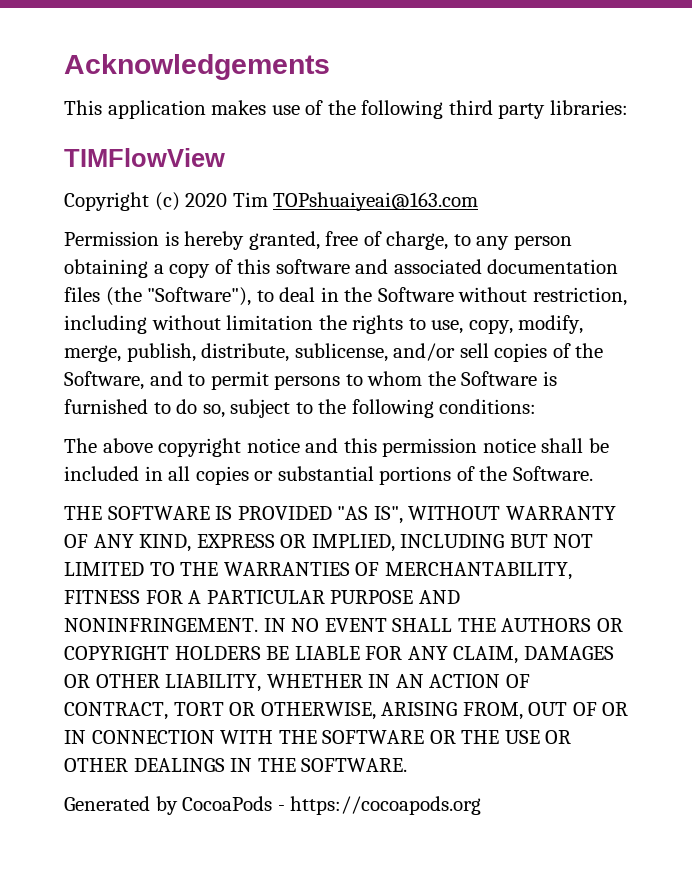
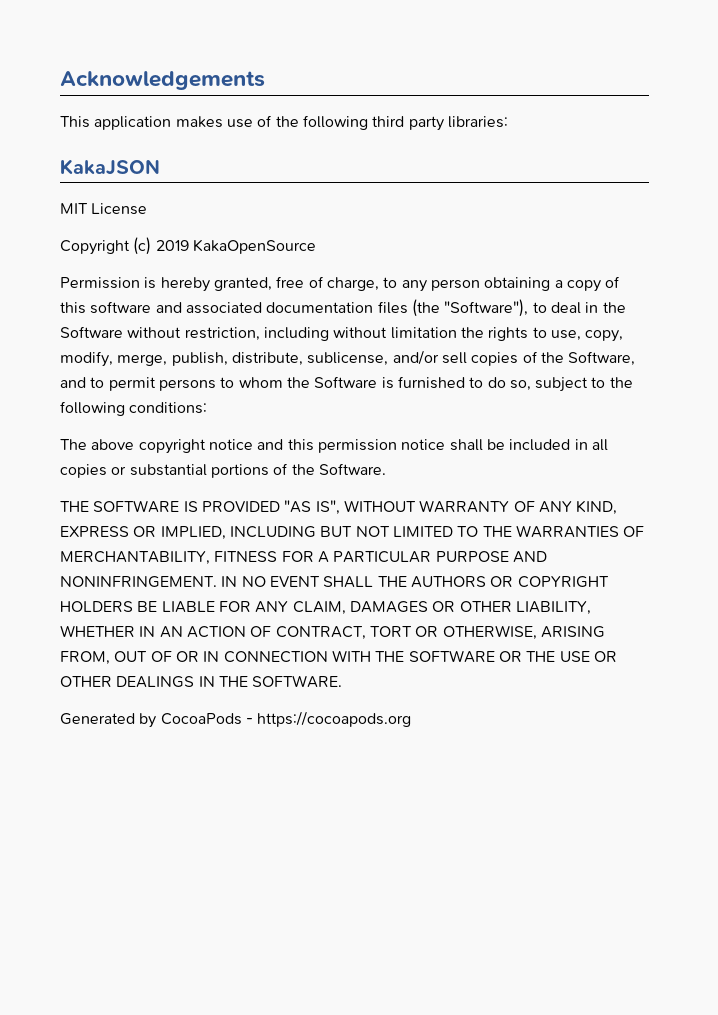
[64,148,225,167] TIMFlowView -> [60,159,160,176] [60,203,148,215] KakaJSON // MIT License
[185,192,479,211] 2020 Tim TOPshuaiyeai@163.com -> [155,239,316,254] 2019 KakaOpenSource

